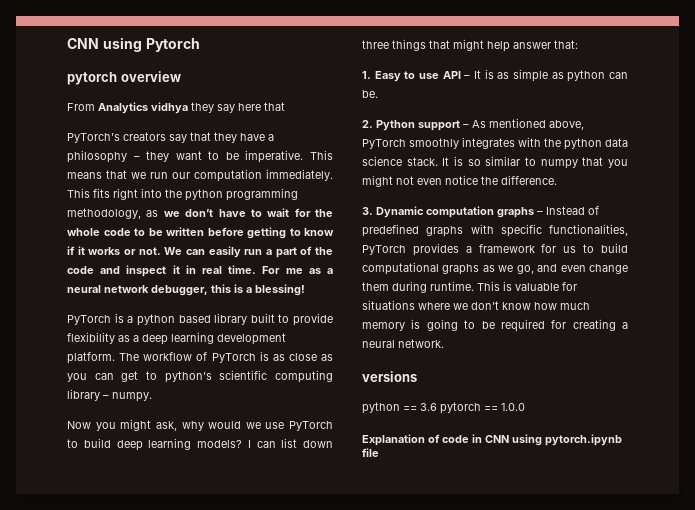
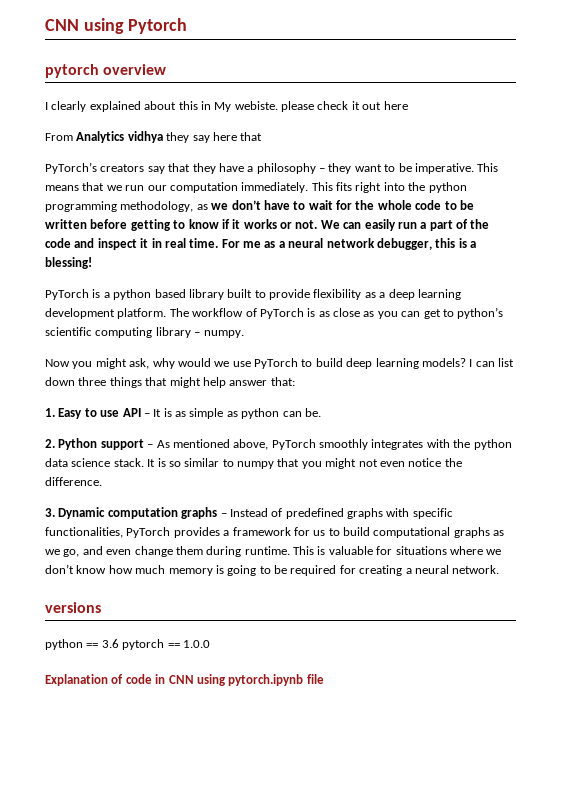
(181, 76) none -> [45,101,408,112] // I clearly explained about this in My webiste. please check it out here

